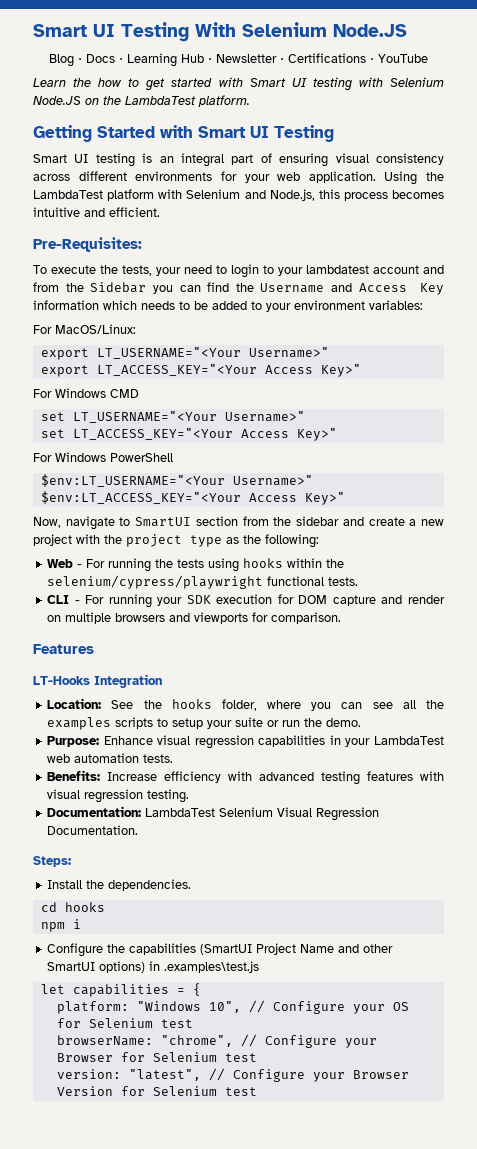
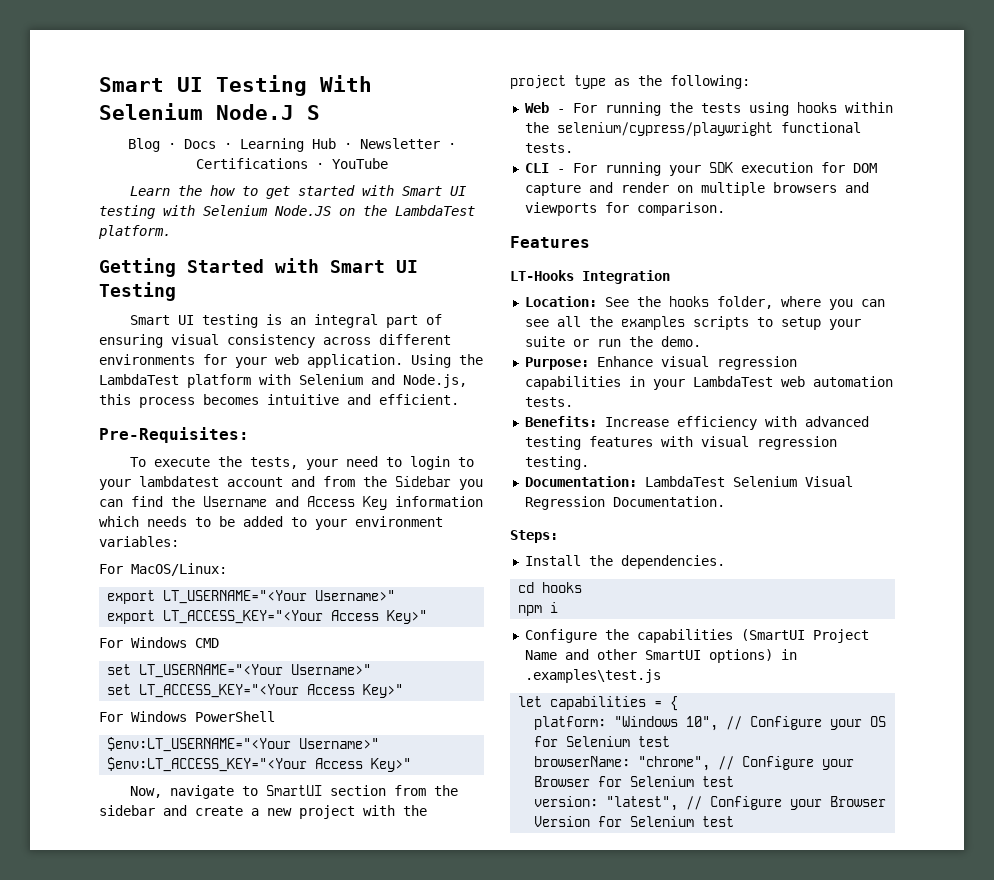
[333,24,407,37] Node.JS -> [216,104,320,120] Node.J S

